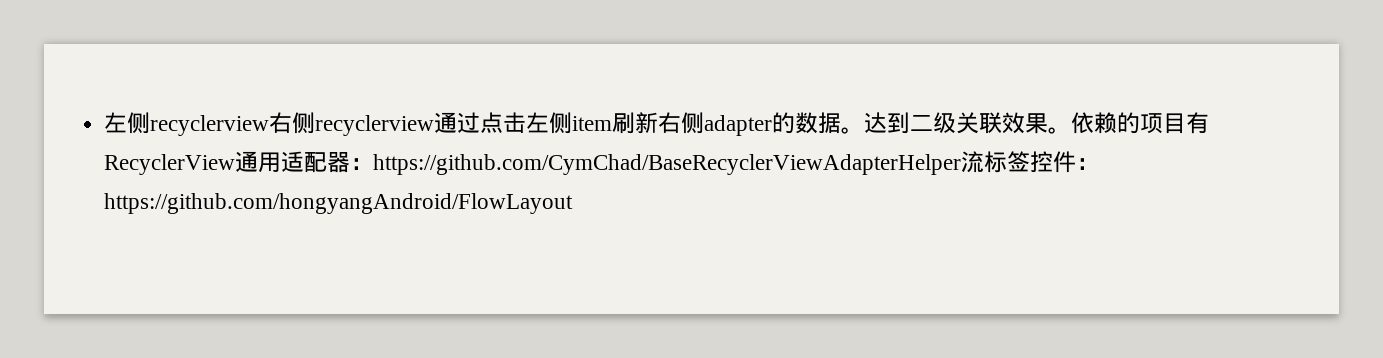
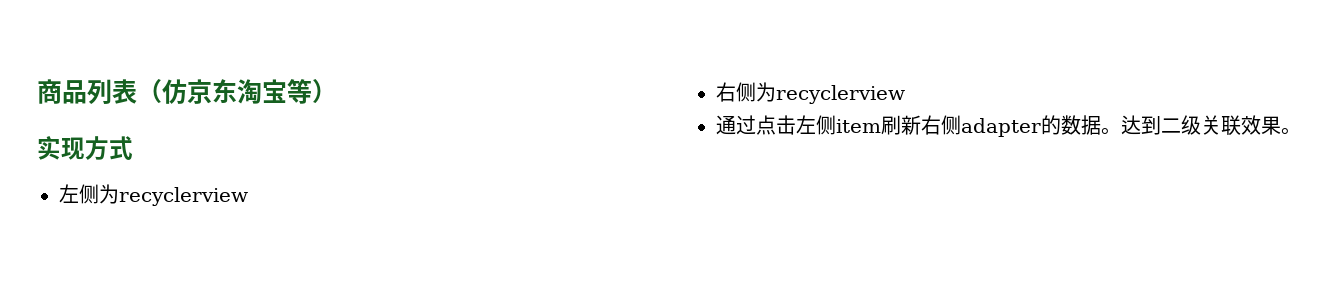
[104,112,435,136] 左侧recyclerview右侧recyclerview -> [37,79,337,105] [37,136,133,160] [59,184,248,206] [716,82,905,104] 商品列表（仿京东淘宝等） // 实现方式 // 左侧为recyclerview // 右侧为recyclerview //
[1071,112,1210,134] [104,151,1100,175] [104,193,574,214] 依赖的项目有RecyclerView通用适配器：https://github.com/CymChad/BaseRecyclerViewAdapterHelper流标签控件：https://github.com/hongyangAndroid/FlowLayout -> (1301, 131) none

